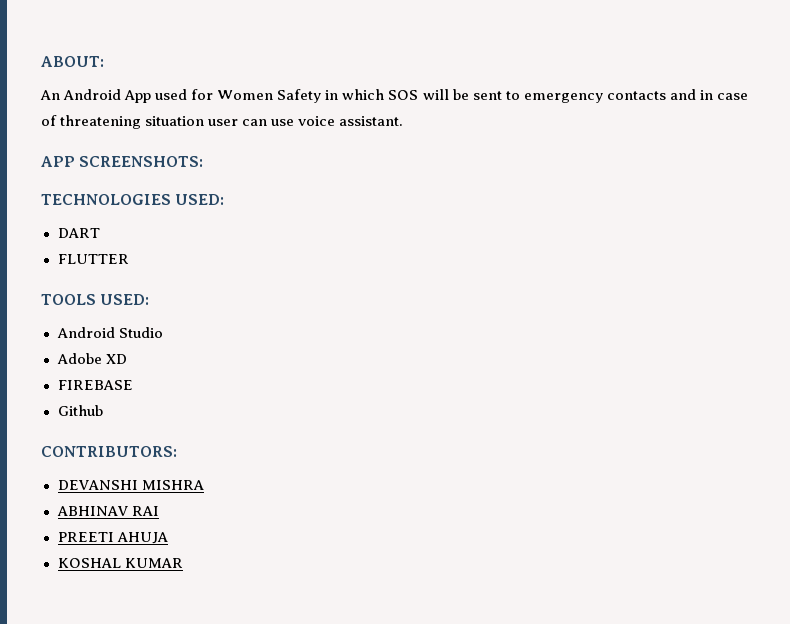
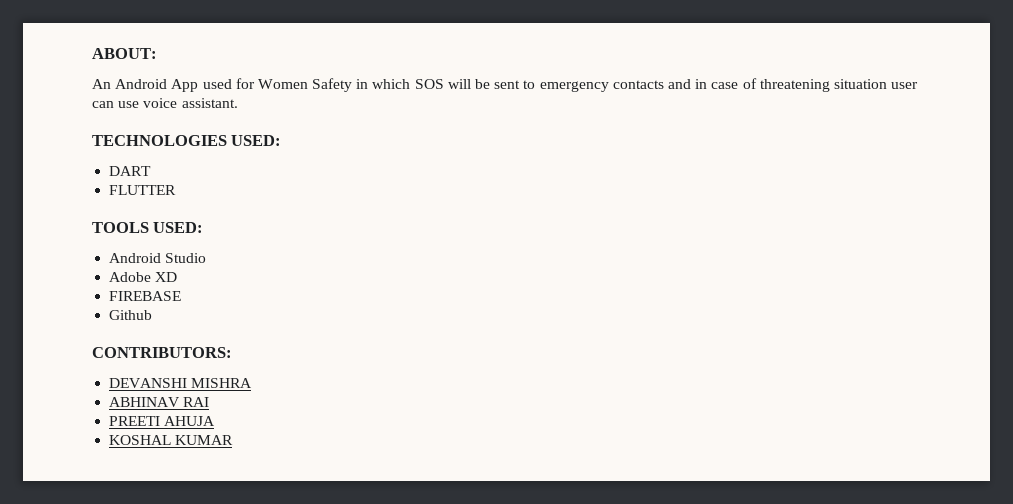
[41,156,204,167] // APP SCREENSHOTS: -> (238, 103) none

